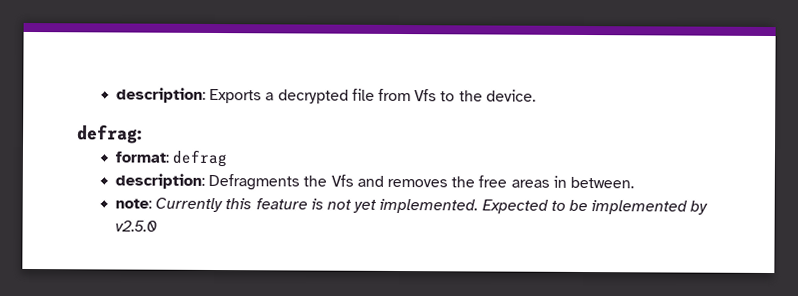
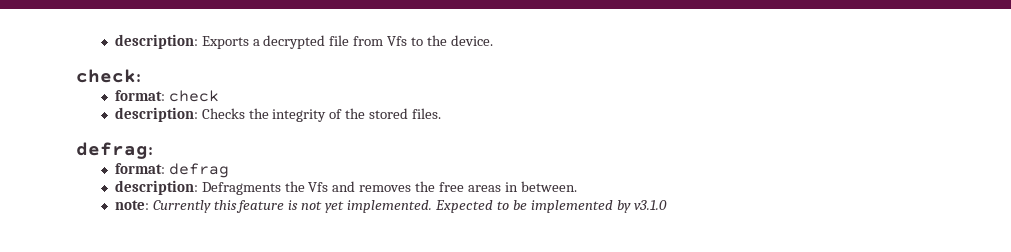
(536, 95) none -> [76,69,141,83] [114,90,219,102] [114,107,442,122] // check: // format: check // description: Checks the integrity of the stored files.
[115,220,158,232] v2.5.0 -> [633,200,667,210] v3.1.0

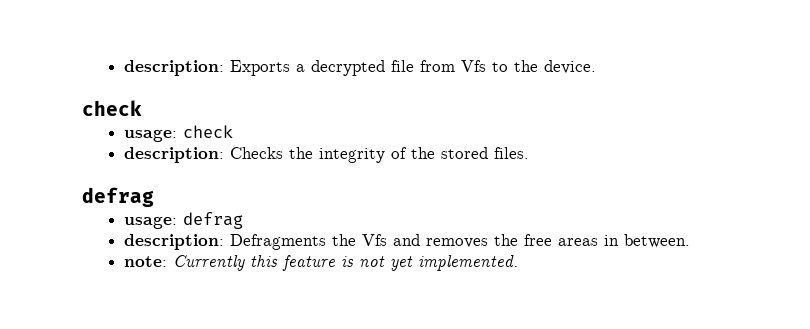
[76,69,141,83] [114,90,165,101] check: // format: -> [82,100,142,116] [123,129,177,142] check // usage:
[76,142,153,159] [114,163,165,174] defrag: // format: -> [82,187,154,207] [123,216,177,229] defrag // usage:
[435,200,667,213] Expected to be implemented by v3.1.0 -> (518, 263) none

